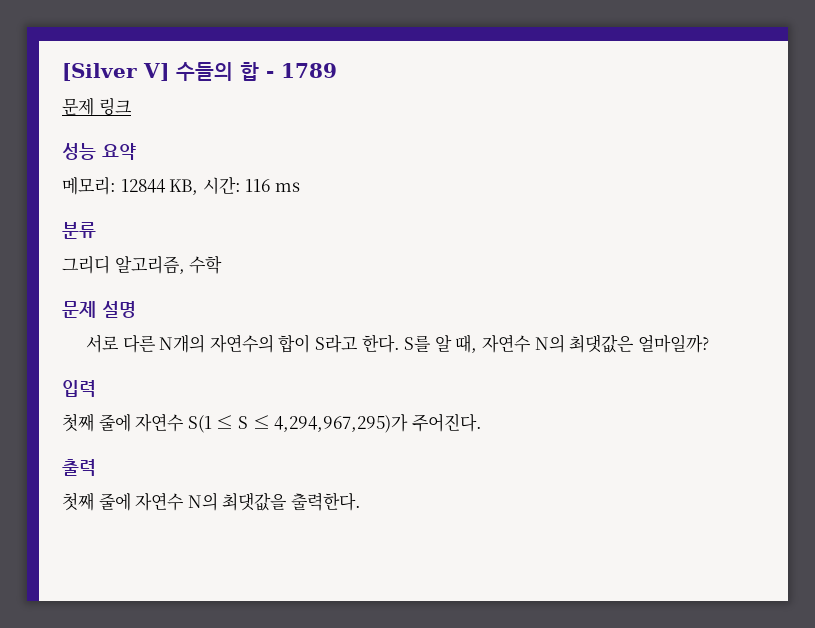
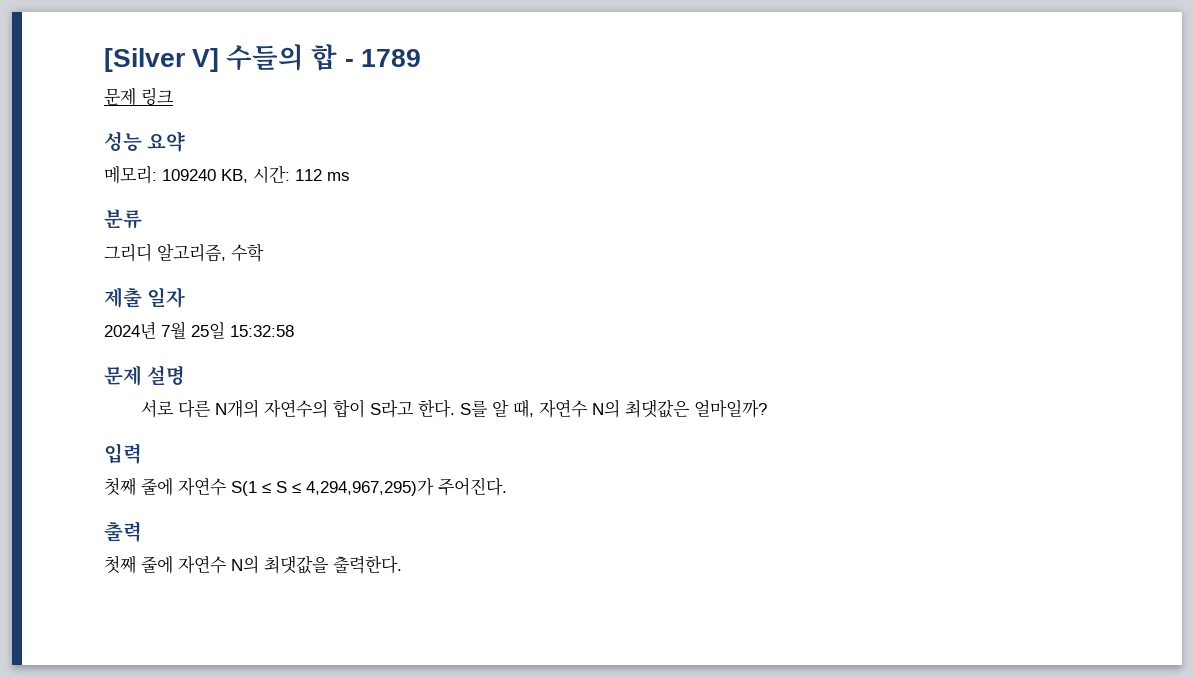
[120,179,166,193] 12844 -> [162,169,216,181] 109240
[245,179,271,192] 116 -> [295,169,322,181] 112
(223, 264) none -> [104,287,186,308] [104,322,294,339] // 제출 일자 // 2024년 7월 25일 15:32:58

